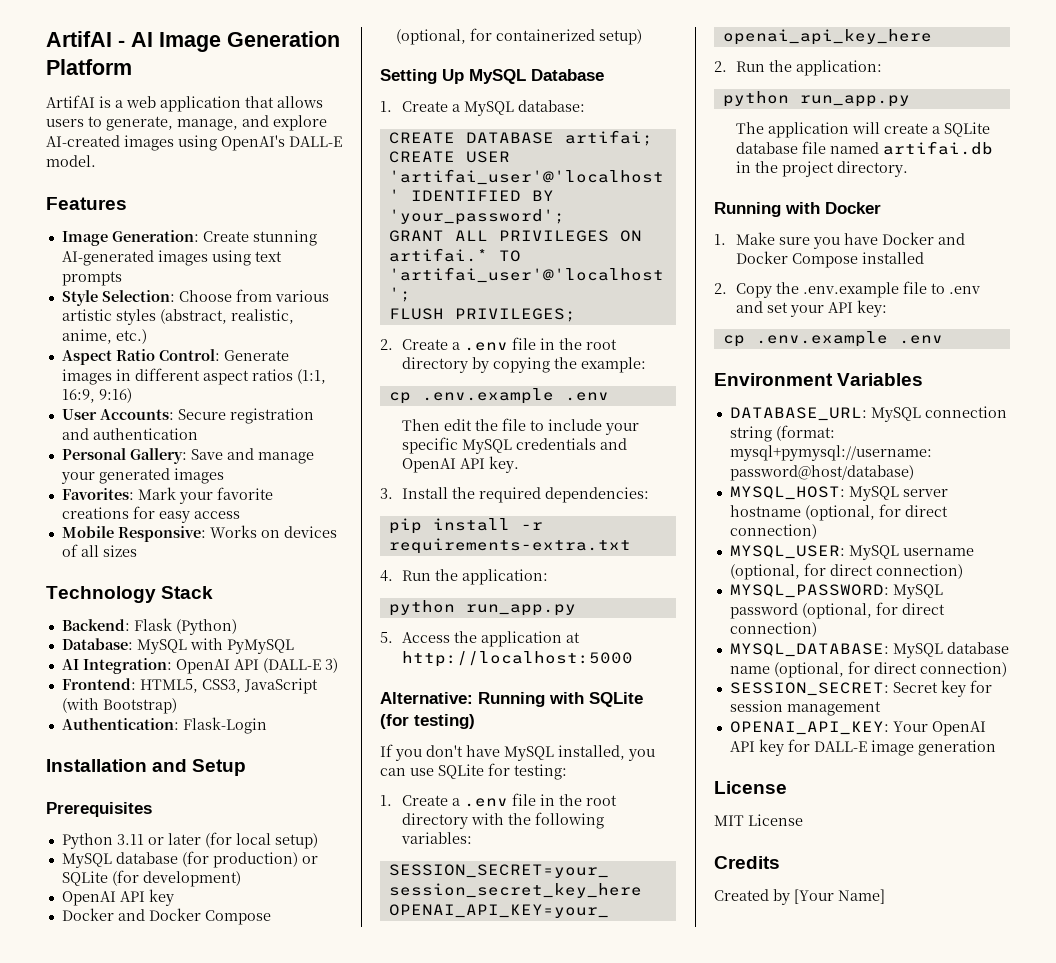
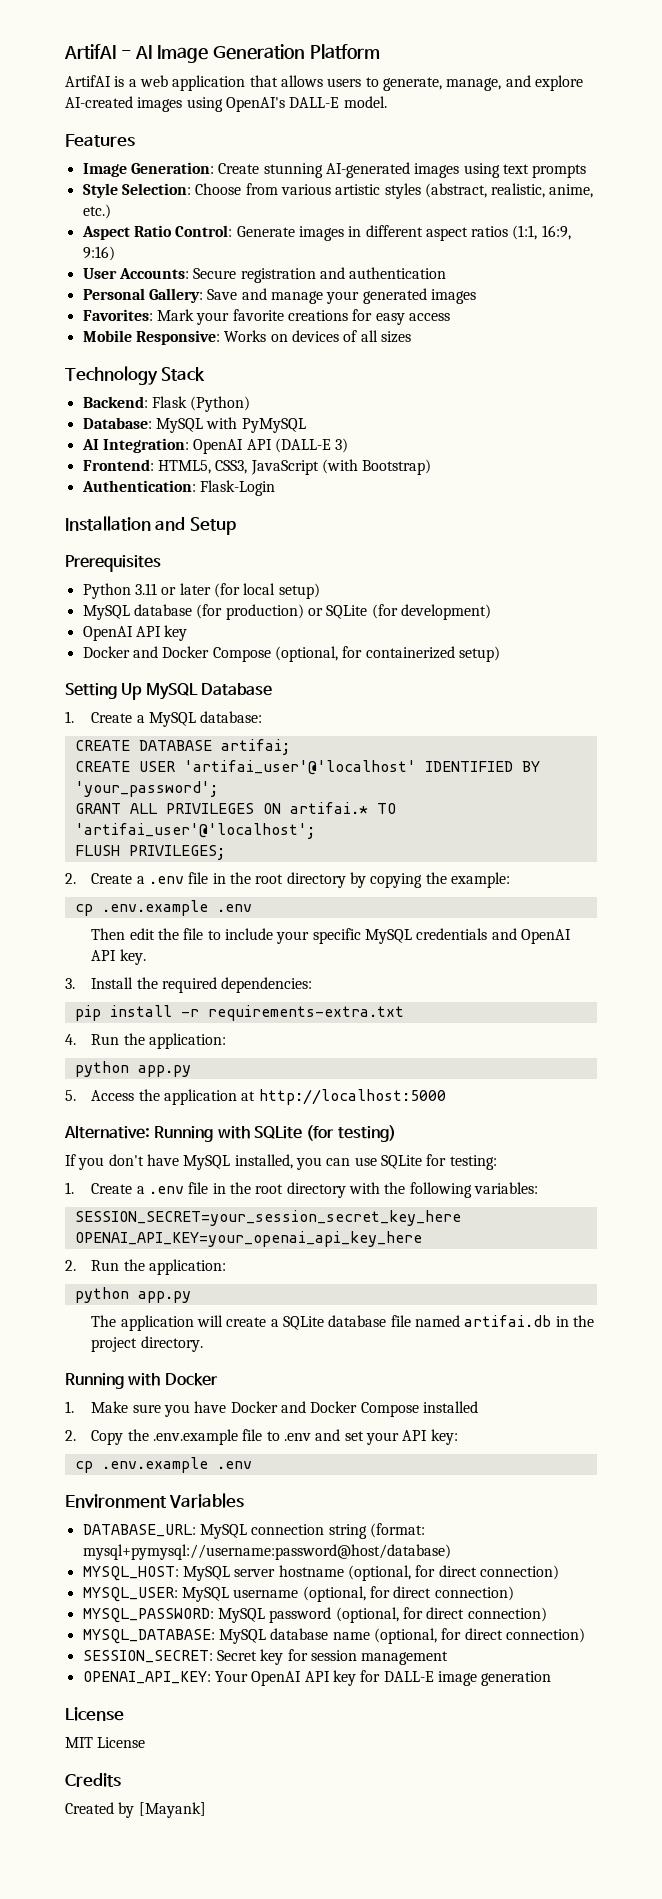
[465,604,576,616] run_app.py -> [137,1065,191,1077] app.py
[799,95,910,107] run_app.py -> [137,1291,191,1303] app.py
[794,889,885,904] [Your Name] -> [138,1802,206,1818] [Mayank]

